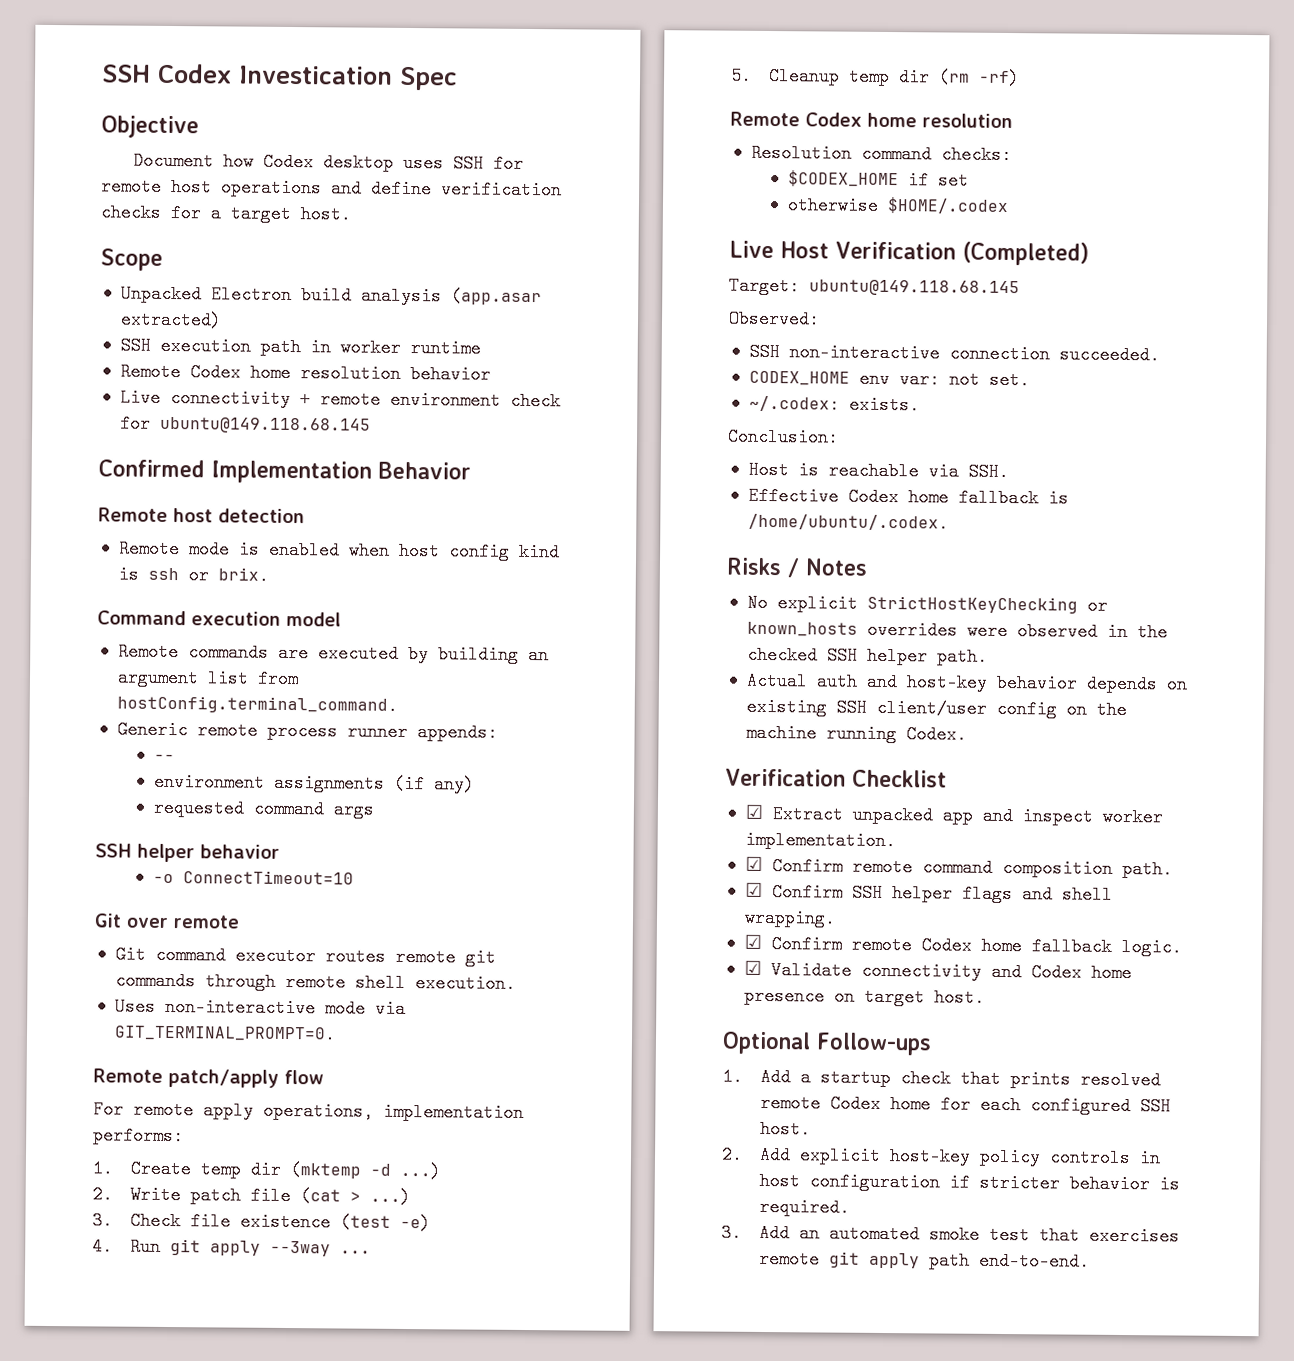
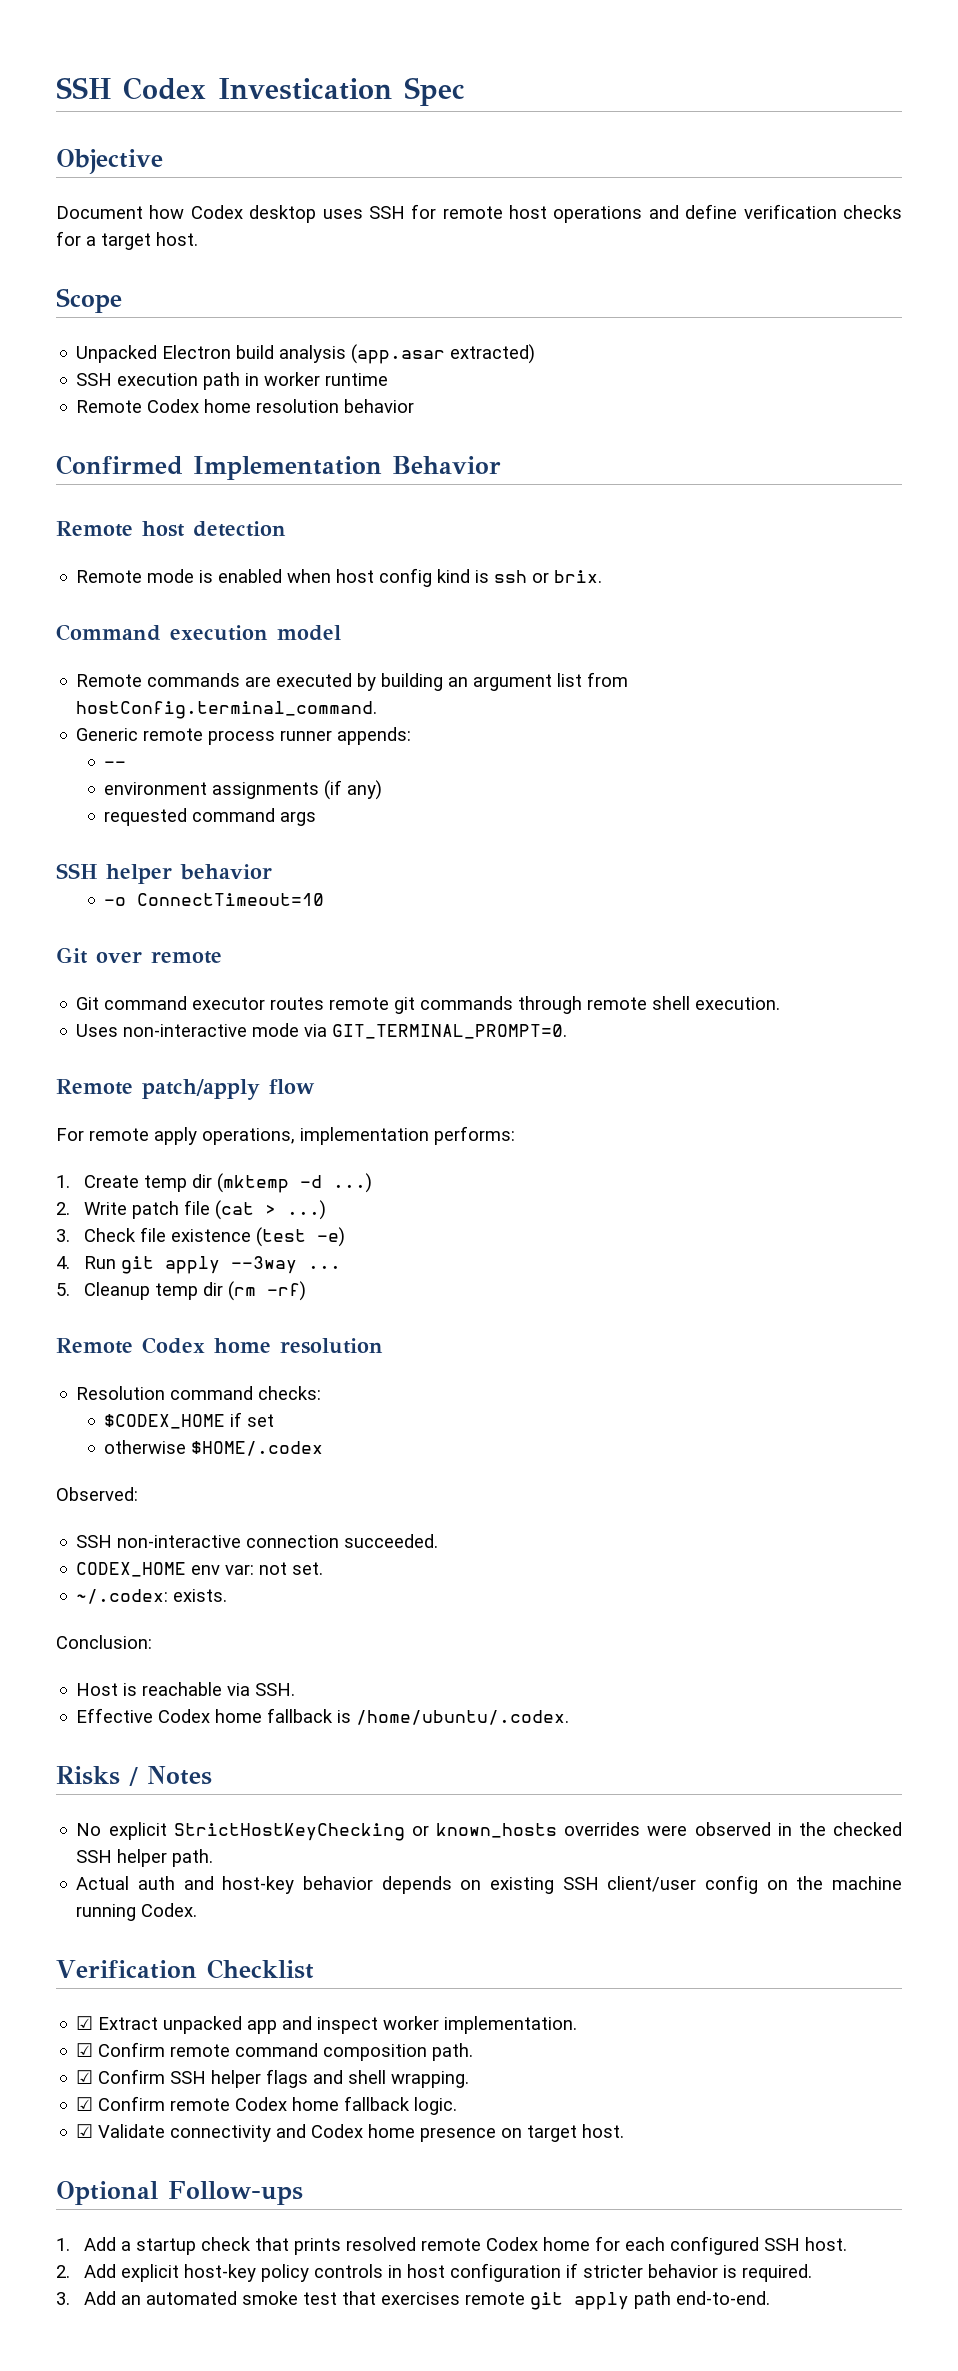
[119,388,561,411] [119,414,371,434] // Live connectivity + remote environment check for ubuntu@149.118.68.145 -> (415, 406) none
[729,240,1089,266] [729,276,1020,297] // Live Host Verification (Completed) // Target: ubuntu@149.118.68.145 -> (324, 1448) none

